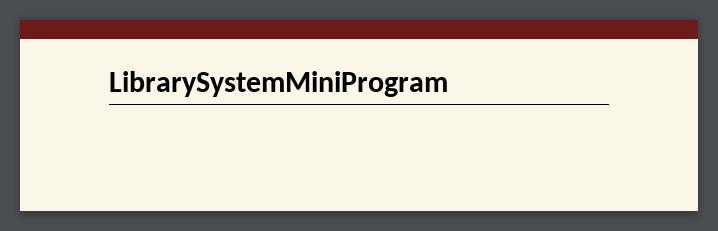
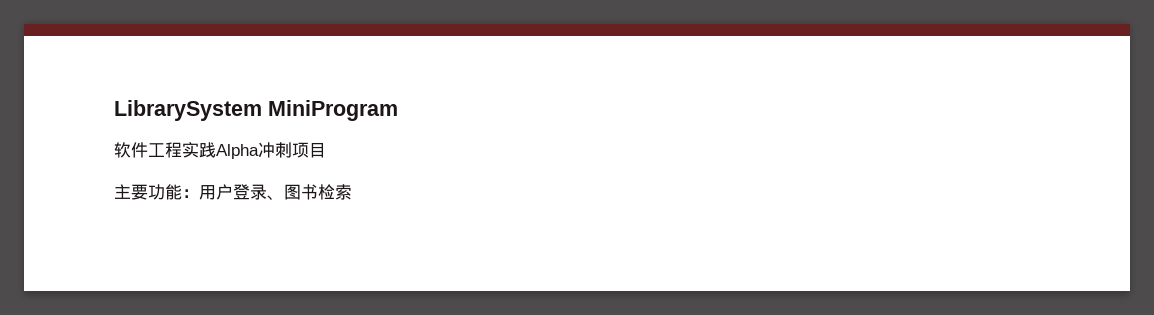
[109,71,448,97] LibrarySystemMiniProgram -> [114,100,398,121] [114,142,326,159] [114,184,352,200] LibrarySystem MiniProgram // 软件工程实践Alpha冲刺项目 // 主要功能：用户登录、图书检索

